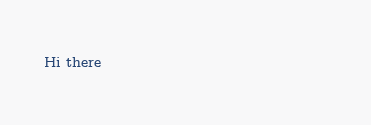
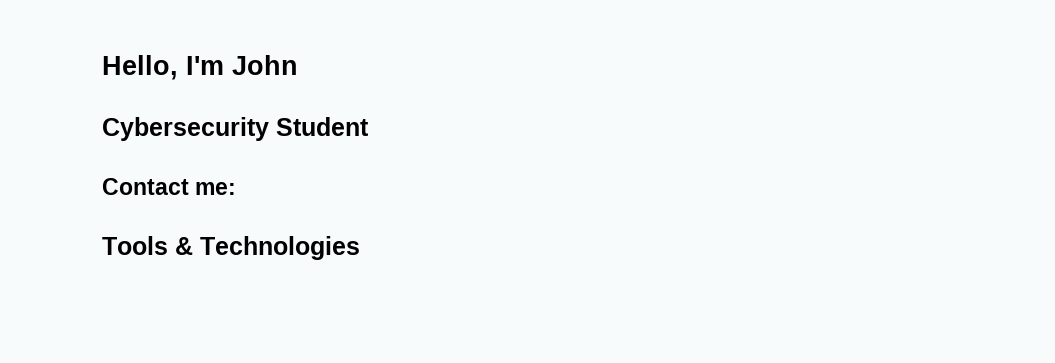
[44,57,101,67] Hi there -> [102,55,298,80] [102,117,369,141] [102,178,237,195] [102,236,360,260] Hello, I'm John // Cybersecurity Student // Contact me: // Tools & Technologies

